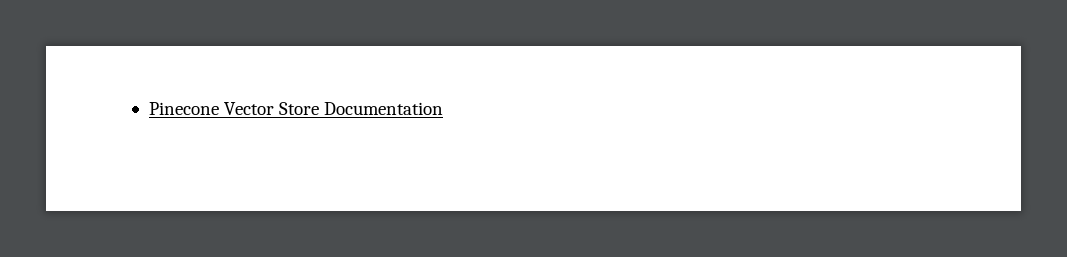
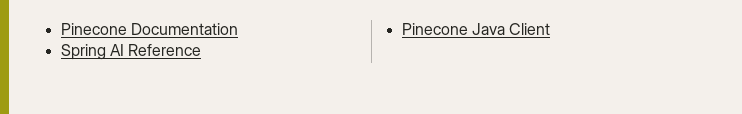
[148,102,320,115] Pinecone Vector Store -> [60,23,127,35] Pinecone
(444, 108) none -> [60,44,202,60] [401,23,551,35] // Spring AI Reference // Pinecone Java Client

